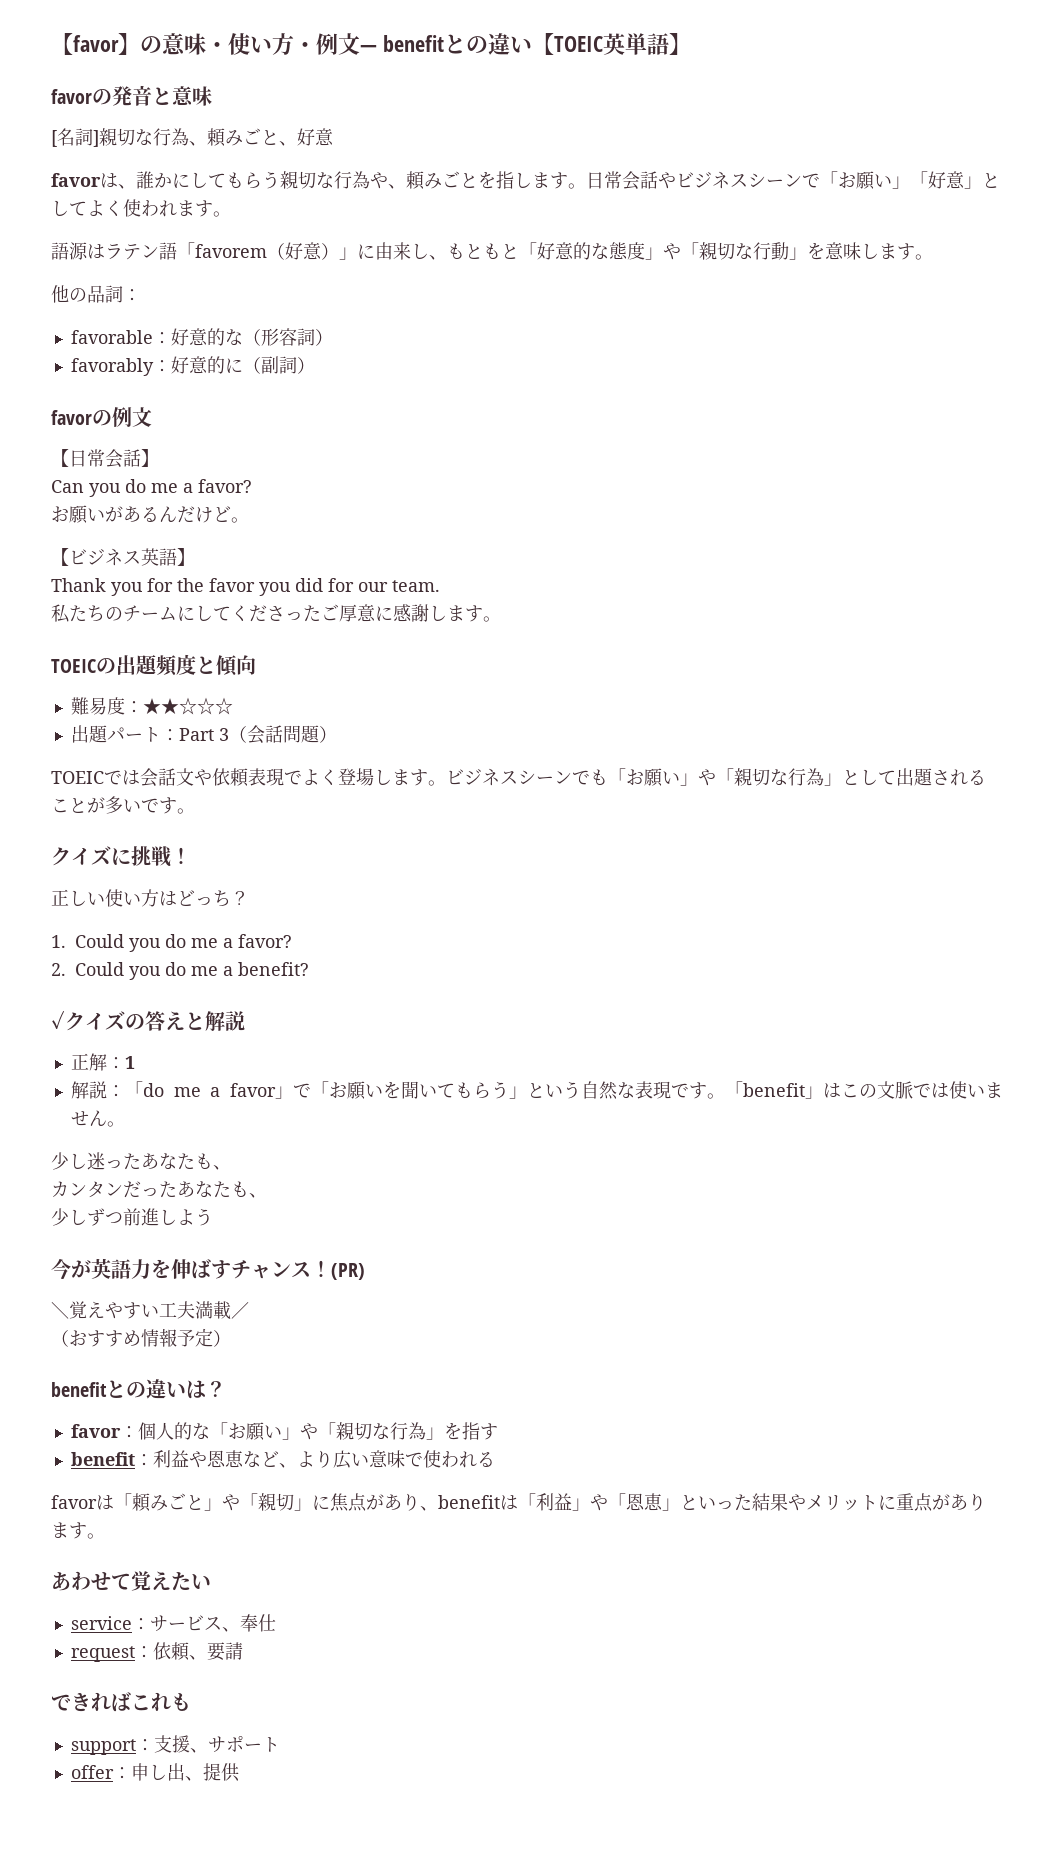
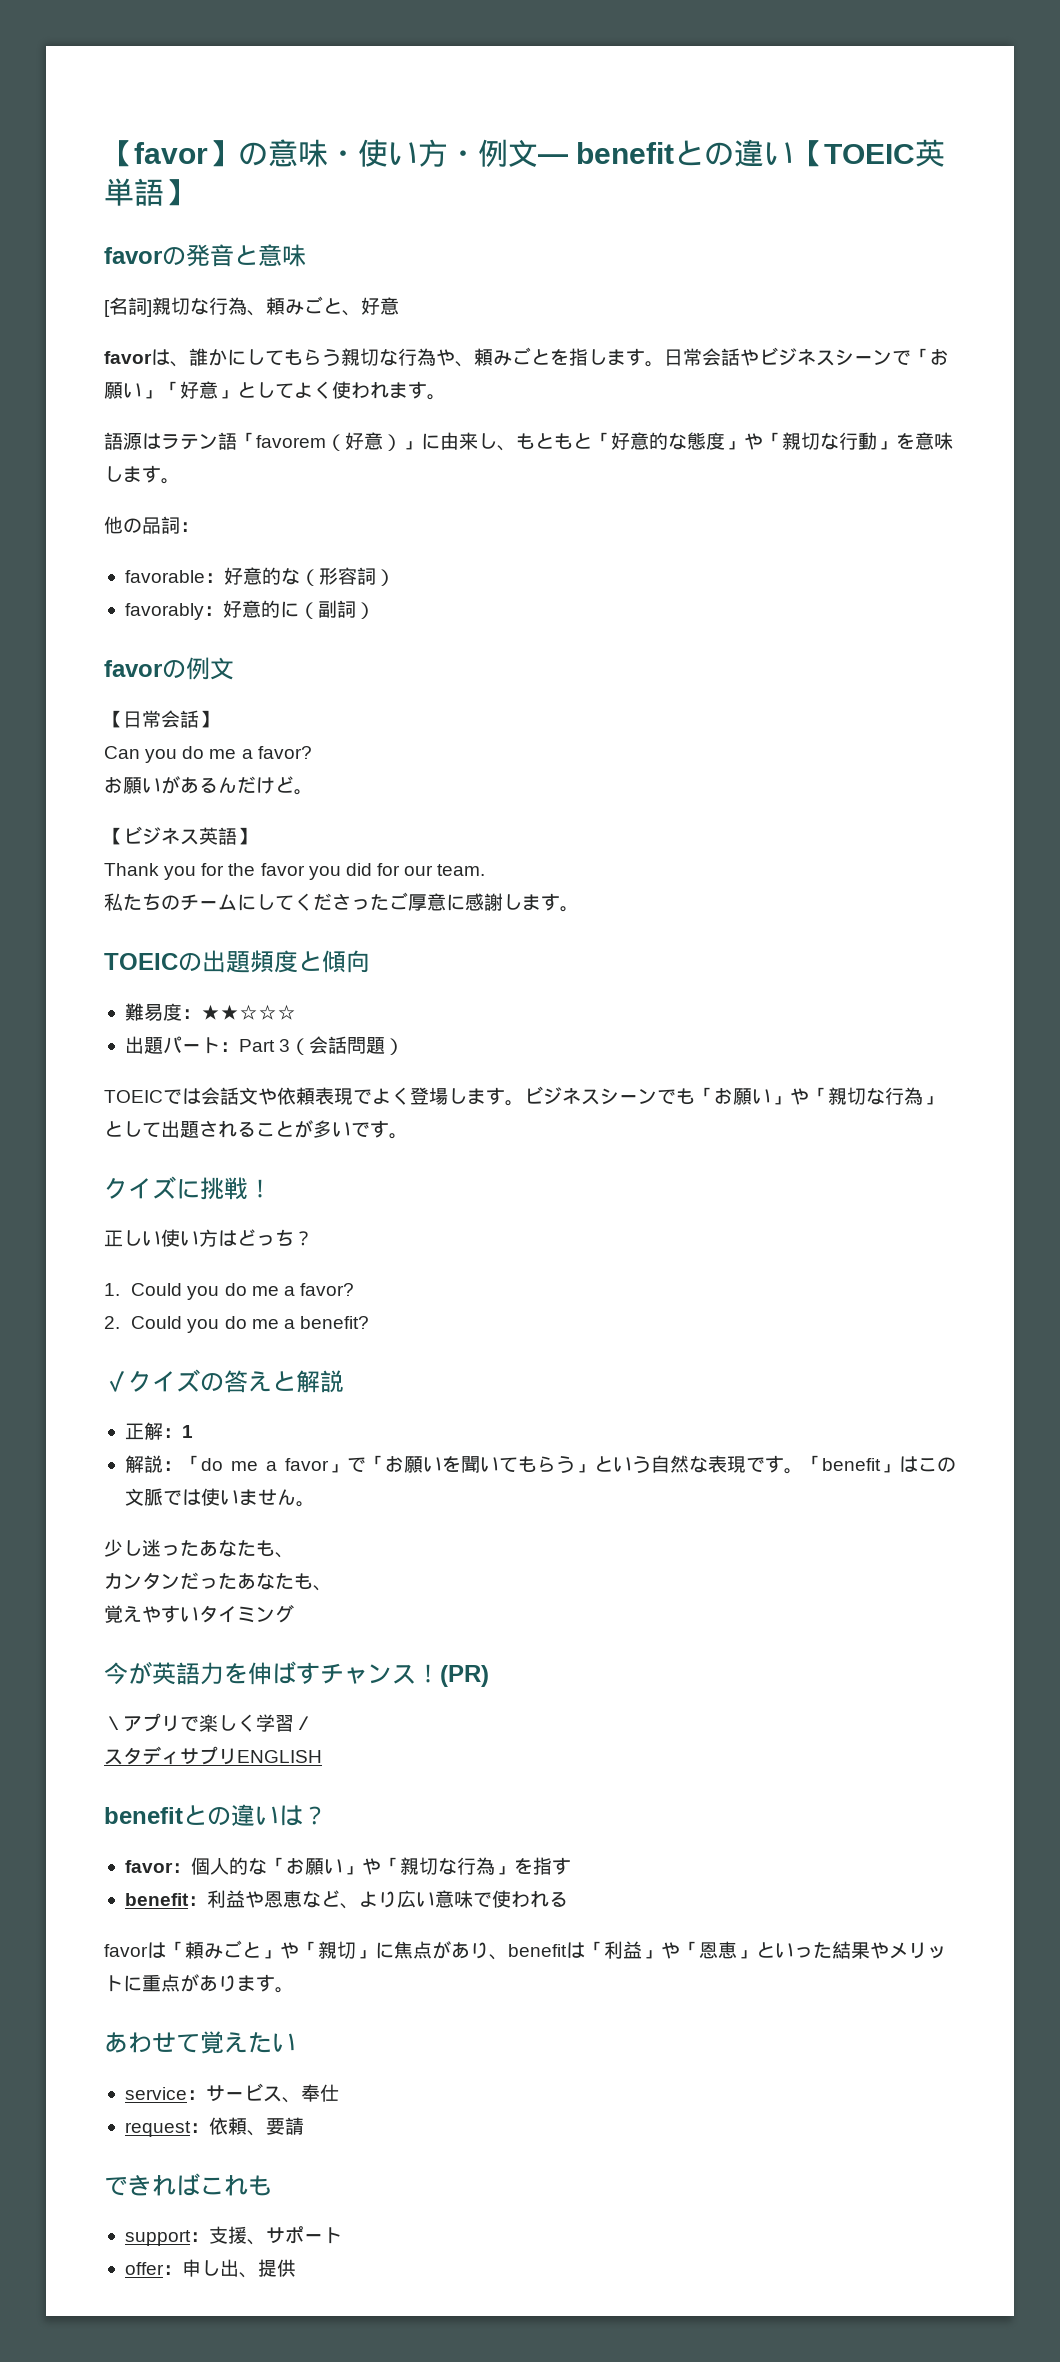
[51,1208,213,1226] 少しずつ前進しよう -> [104,1605,294,1623] 覚えやすいタイミング
[69,1301,249,1320] [51,1328,231,1347] 覚えやすい工夫満載／ // （おすすめ情報予定） -> [123,1713,313,1732] [104,1746,322,1765] アプリで楽しく学習／ // スタディサプリENGLISH

